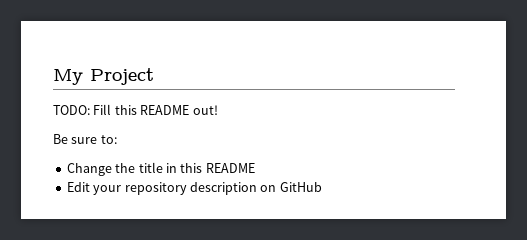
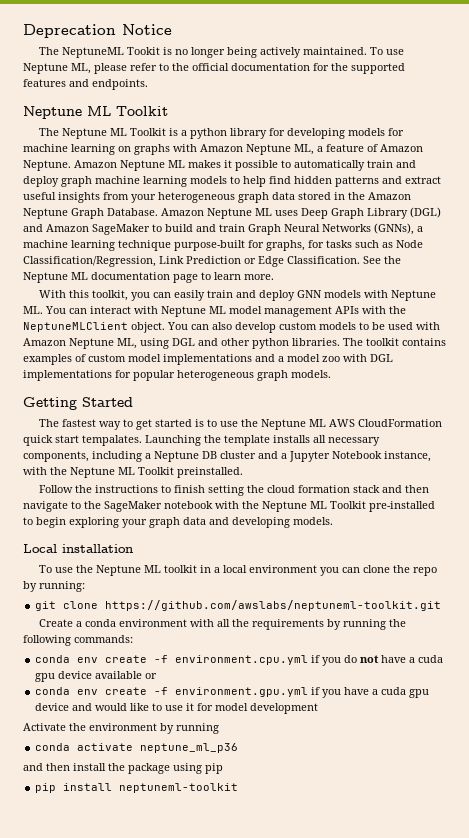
[53,68,154,85] [53,104,218,115] [53,134,117,144] [66,162,255,176] [66,182,322,195] My Project // TODO: Fill this README out! // Be sure to: // Change the title in this README // Edit your repository description on GitHub -> [23,24,172,38] [38,47,404,58] [23,63,405,74] [23,79,148,90] [23,106,168,119] [38,128,404,139] [23,144,423,155] [23,160,416,171] [23,176,441,187] [23,192,411,203] [23,207,441,219] [23,223,423,235] [23,240,423,251] [23,256,401,267] [23,272,274,283] [38,290,436,301] [23,306,406,317] [23,322,440,333] [23,338,446,349] [23,354,393,365] [23,370,331,381] [23,397,133,410] [38,419,442,430] [23,435,380,446] [23,451,431,462] [23,467,243,478] [38,485,429,496] [23,501,435,512] [23,517,333,528] [23,544,133,553] [38,565,437,576] [23,581,85,592] [35,600,442,611] [38,619,406,630] [23,635,133,646] [35,655,444,666] [35,671,158,682] [35,687,430,698] [35,703,319,714] [23,723,219,734] [35,743,239,753] [23,763,223,774] [35,783,239,793] Deprecation Notice // The NeptuneML Tookit is no longer being actively maintained. To use Neptune ML, please refer to the official documentation for the supported features and endpoints. // Neptune ML Toolkit // The Neptune ML Toolkit is a python library for developing models for machine learning on graphs with Amazon Neptune ML, a feature of Amazon Neptune. Amazon Neptune ML makes it possible to automatically train and deploy graph machine learning models to help find hidden patterns and extract useful insights from your heterogeneous graph data stored in the Amazon Neptune Graph Database. Amazon Neptune ML uses Deep Graph Library (DGL) and Amazon SageMaker to build and train Graph Neural Networks (GNNs), a machine learning technique purpose-built for graphs, for tasks such as Node Classification/Regression, Link Prediction or Edge Classification. See the Neptune ML documentation page to learn more. // With this toolkit, you can easily train and deploy GNN models with Neptune ML. You can interact with Neptune ML model management APIs with the NeptuneMLClient object. You can also develop custom models to be used with Amazon Neptune ML, using DGL and other python libraries. The toolkit contains examples of custom model implementations and a model zoo with DGL implementations for popular heterogeneous graph models. // Getting Started // The fastest way to get started is to use the Neptune ML AWS CloudFormation quick start tempalates. Launching the template installs all necessary components, including a Neptune DB cluster and a Jupyter Notebook instance, with the Neptune ML Toolkit preinstalled. // Follow the instructions to finish setting the cloud formation stack and then navigate to the SageMaker notebook with the Neptune ML Toolkit pre-installed to begin exploring your graph data and developing models. // Local installation // To use the Neptune ML toolkit in a local environment you can clone the repo by running: // git clone https://github.com/awslabs/neptuneml-toolkit.git // Create a conda environment with all the requirements by running the following commands: // conda env create -f environment.cpu.yml if you do not have a cuda gpu device available or // conda env create -f environment.gpu.yml if you have a cuda gpu device and would like to use it for model development // Activate the environment by running // conda activate neptune_ml_p36 // and then install the package using pip // pip install neptuneml-toolkit

